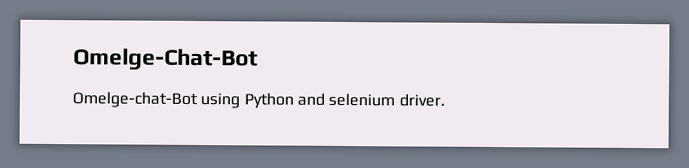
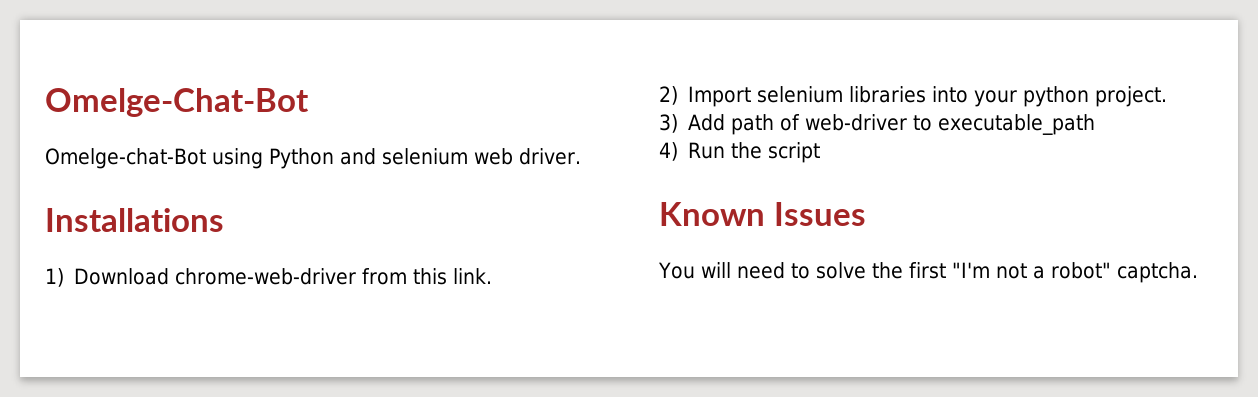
(396, 99) none -> [473,148,513,165] web
(445, 100) none -> [45,208,224,232] [45,268,493,287] [659,86,1168,107] [659,114,1096,135] [659,142,821,163] [659,202,866,226] [658,262,1198,283] // Installations // 1) Download chrome-web-driver from this link. // 2) Import selenium libraries into your python project. // 3) Add path of web-driver to executable_path // 4) Run the script // Known Issues // You will need to solve the first "I'm not a robot" captcha.

